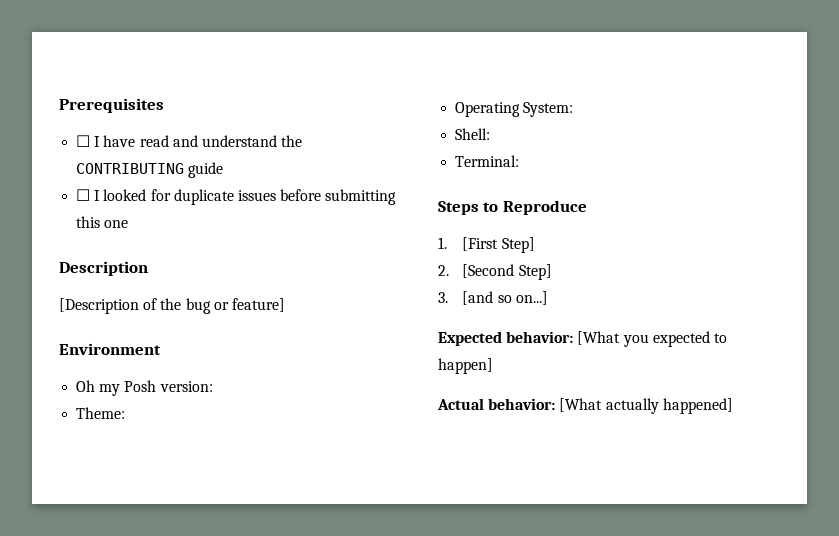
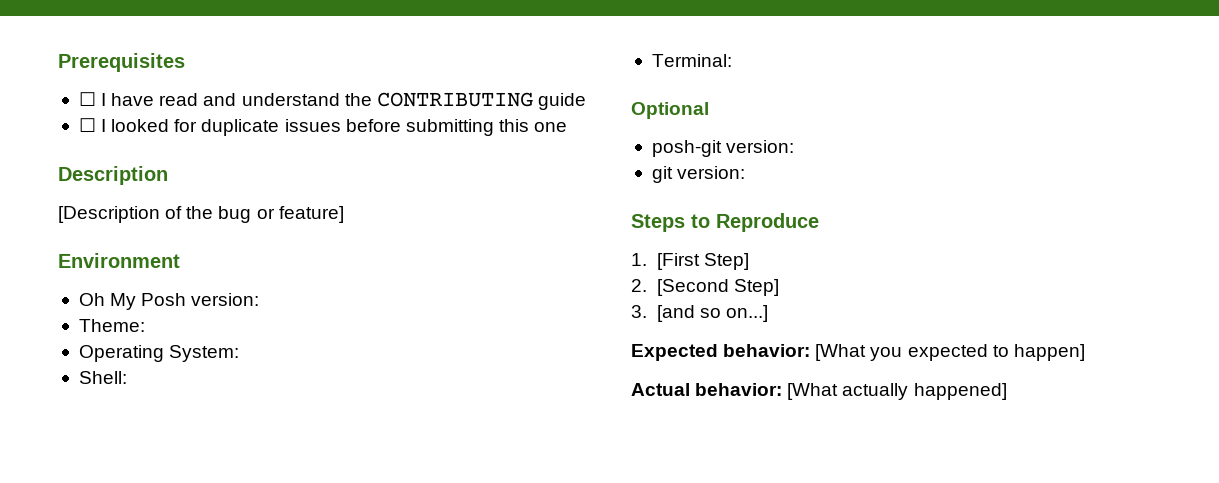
[99,384,121,396] my -> [110,293,137,310] My
(520, 161) none -> [631,102,709,119] [651,140,795,157] [651,166,746,183] // Optional // posh-git version: // git version:

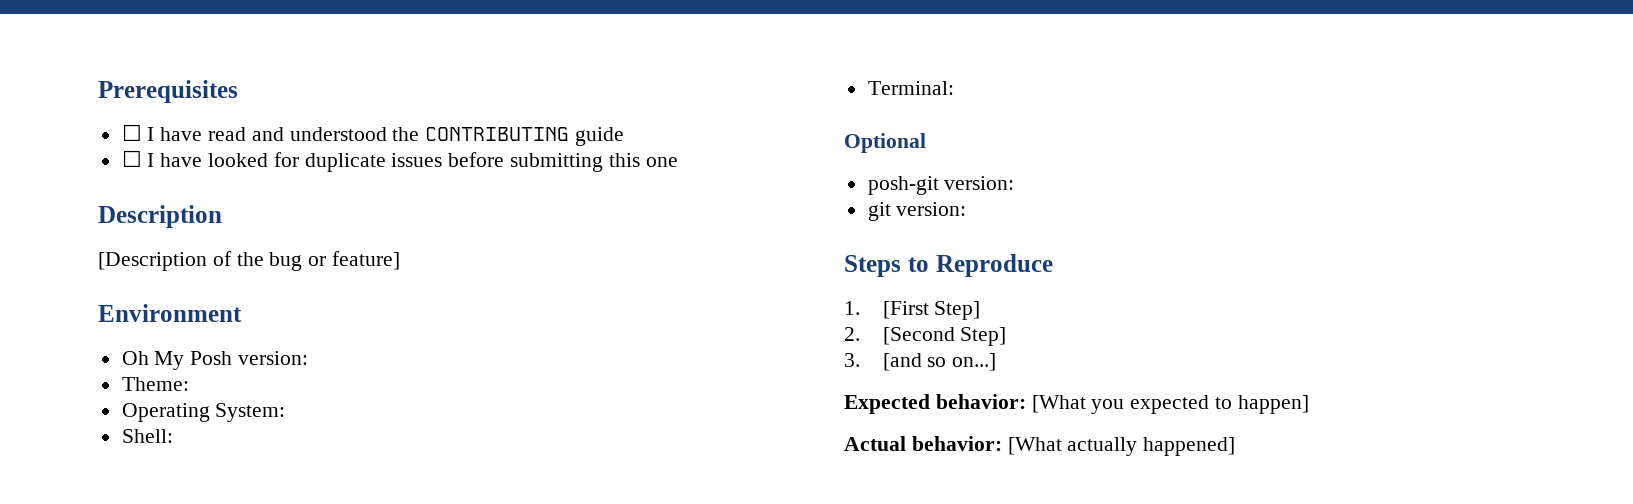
[241,93,340,106] understand -> [289,127,387,141] understood
(107, 125) none -> [160,153,203,167] have

